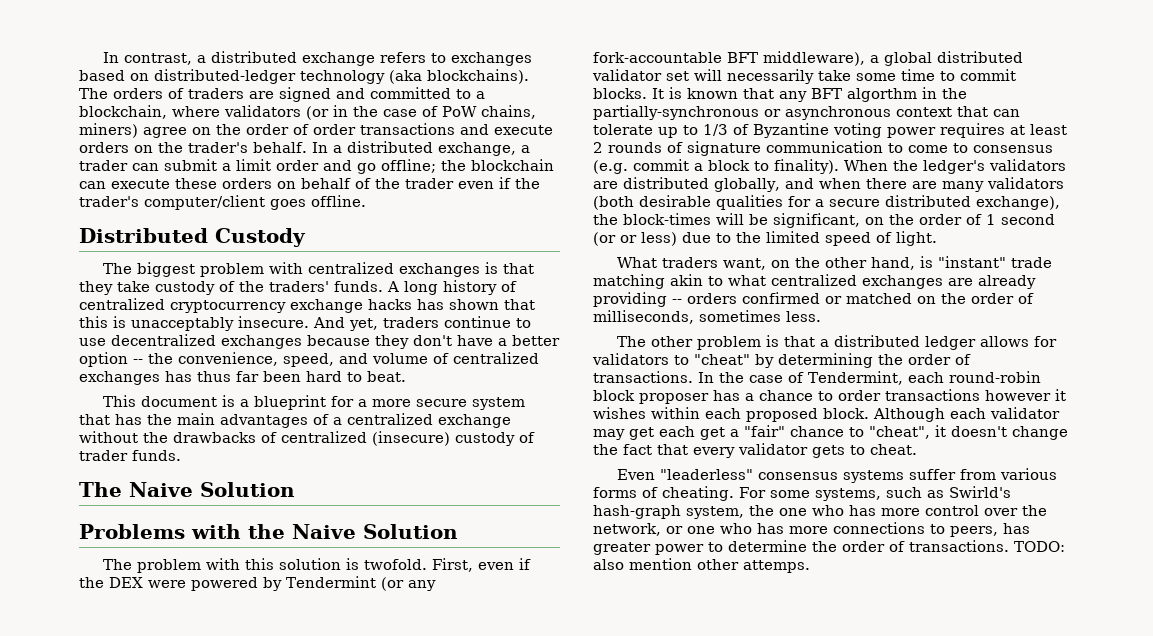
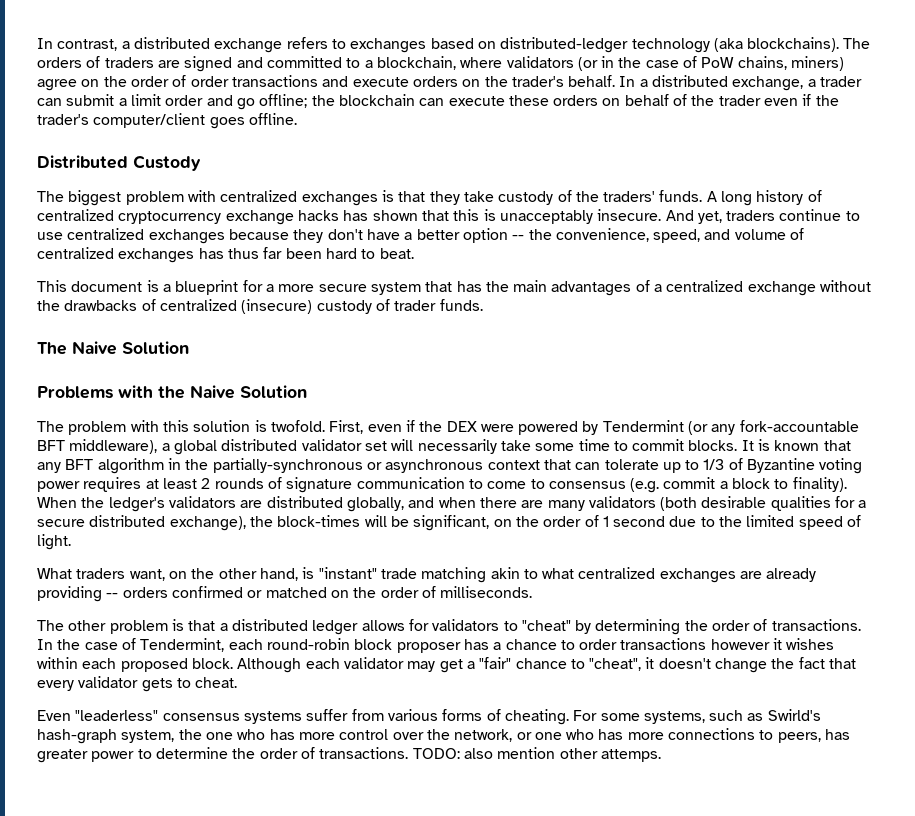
[111,334,216,346] decentralized -> [67,228,145,240] centralized
[847,88,917,102] algorthm -> [97,458,164,474] algorithm
[593,232,677,246] (or or less) -> (666, 521) none
[593,310,821,324] milliseconds, sometimes less. -> [440,586,533,598] milliseconds.
[659,426,725,440] each get -> (463, 666) none

